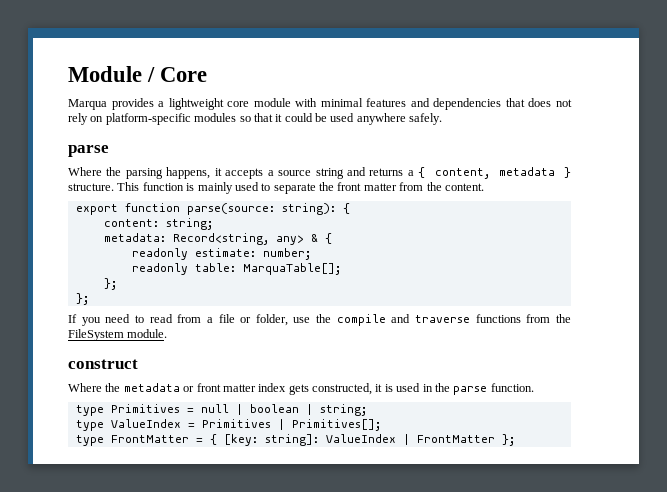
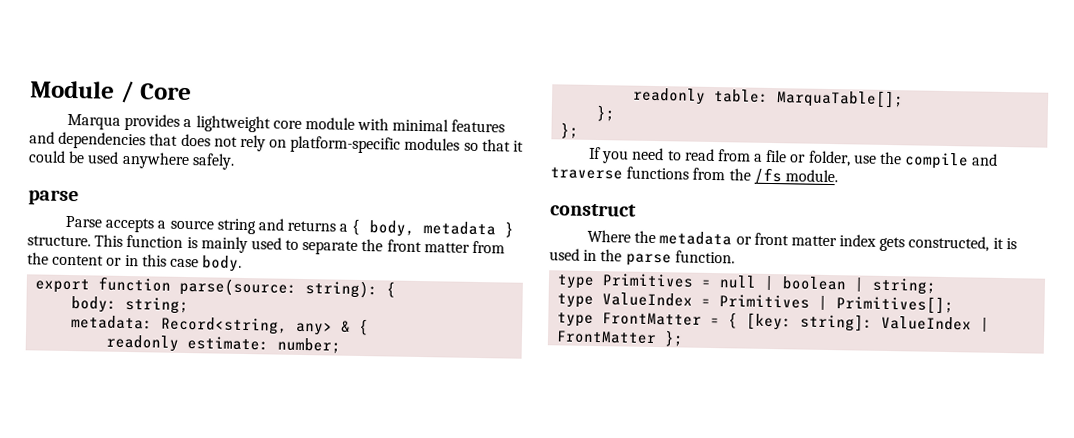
[68,167,222,179] Where the parsing happens, it -> [64,215,102,228] Parse
[434,168,490,179] content, -> [369,220,416,237] body,
[444,183,484,191] content. -> [52,254,243,272] content or in this case body.
[103,219,159,227] content: -> [71,296,118,313] body:
[68,329,124,341] FileSystem -> [753,167,782,185] /fs

